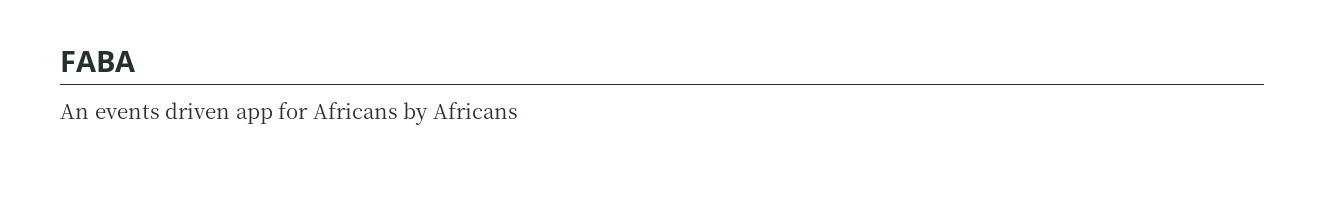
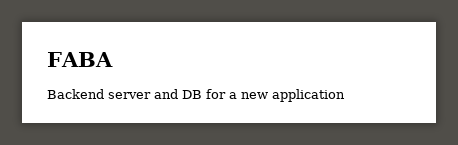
[60,102,518,125] An events driven app for Africans by Africans -> [47,89,345,102] Backend server and DB for a new application

